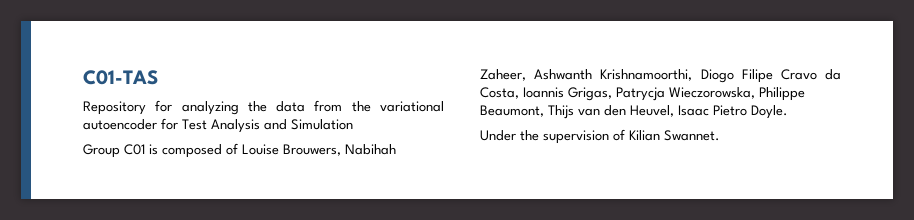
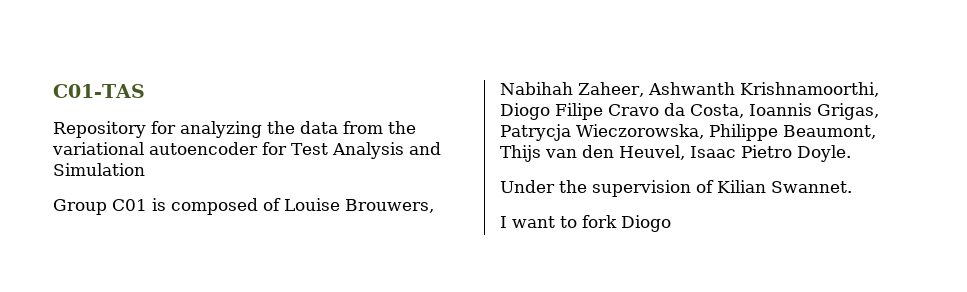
(720, 135) none -> [500,215,671,232] // I want to fork Diogo

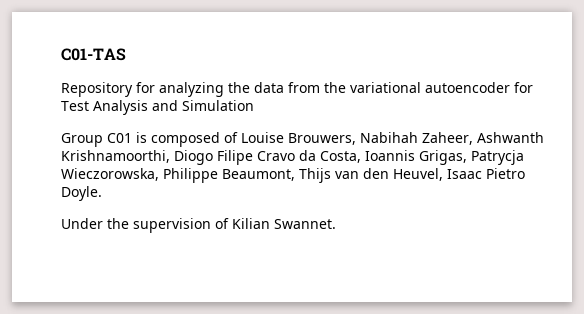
[500,215,671,232] // I want to fork Diogo -> (336, 224) none

